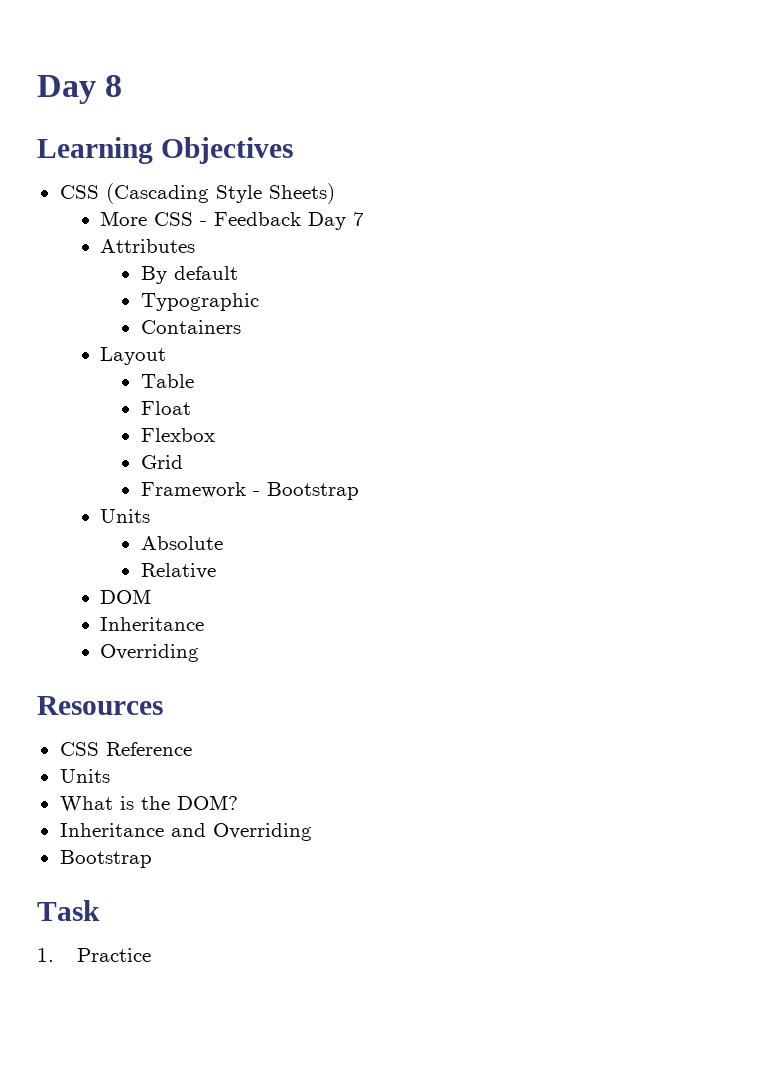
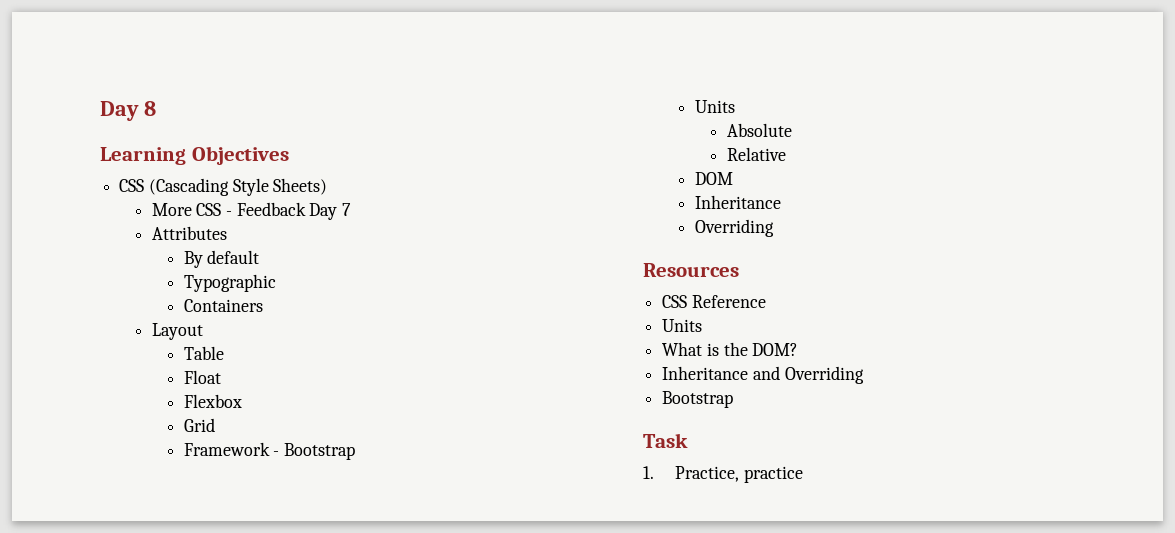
[77,948,152,962] Practice -> [675,466,803,483] Practice, practice

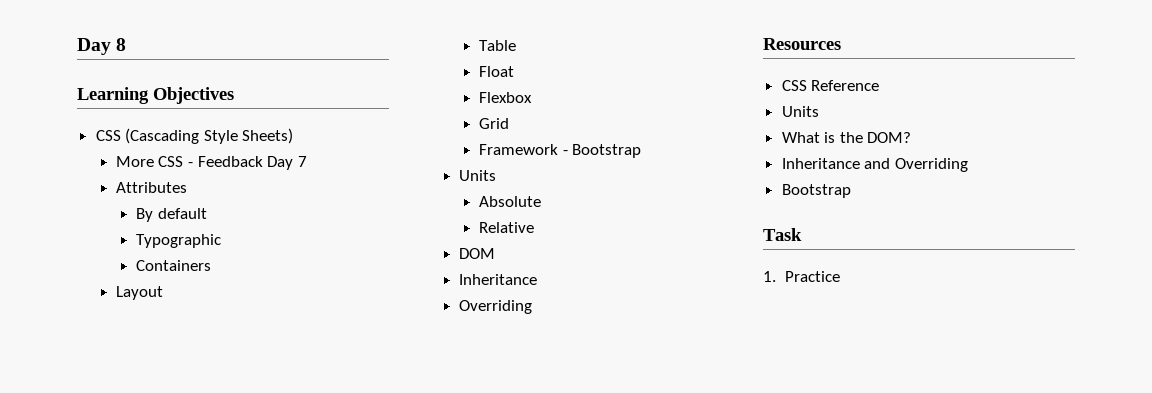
[675,466,803,483] Practice, practice -> [784,271,840,282] Practice

